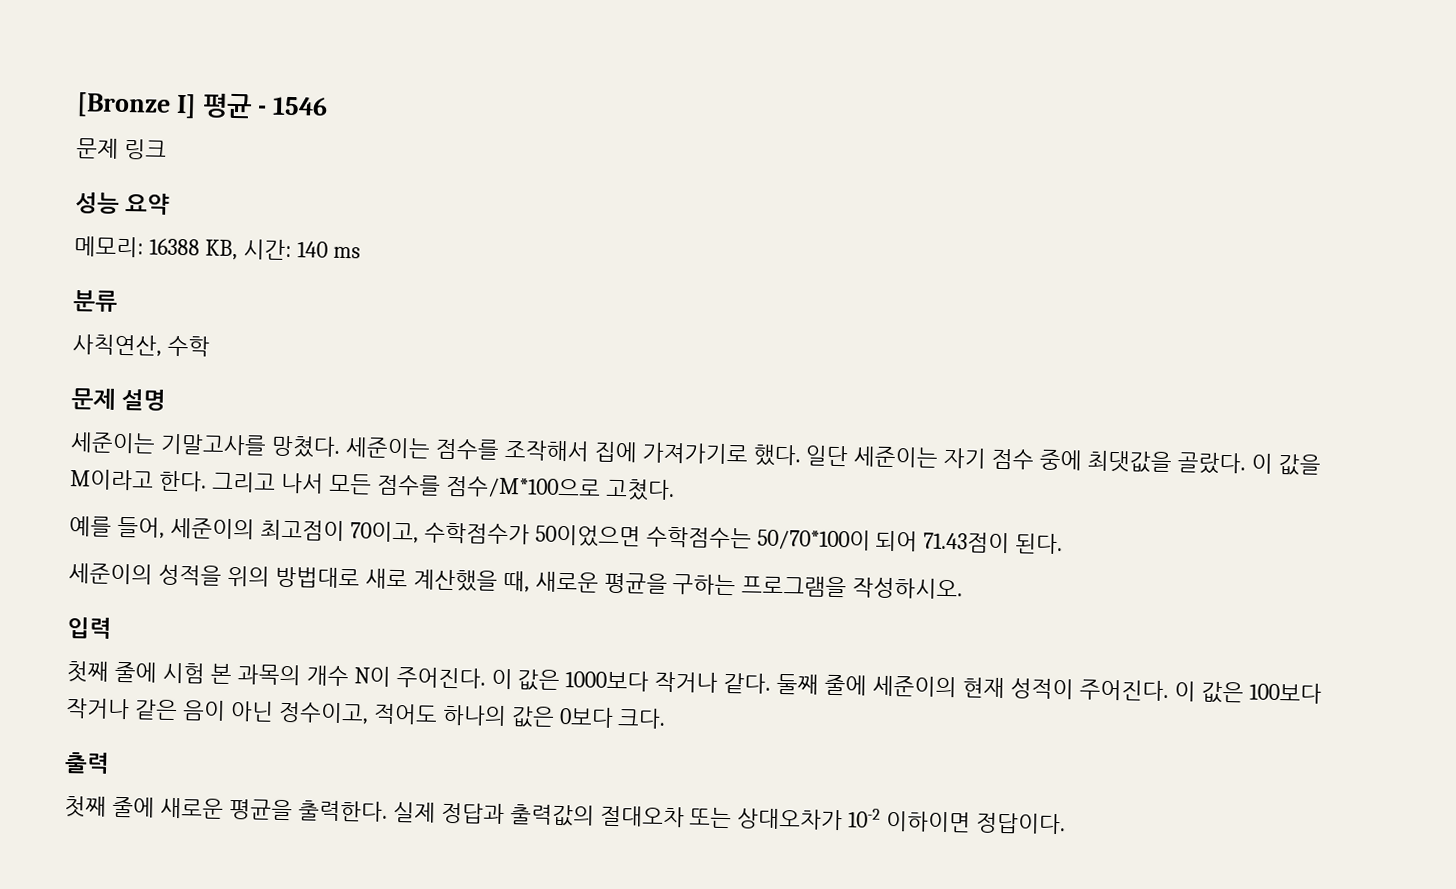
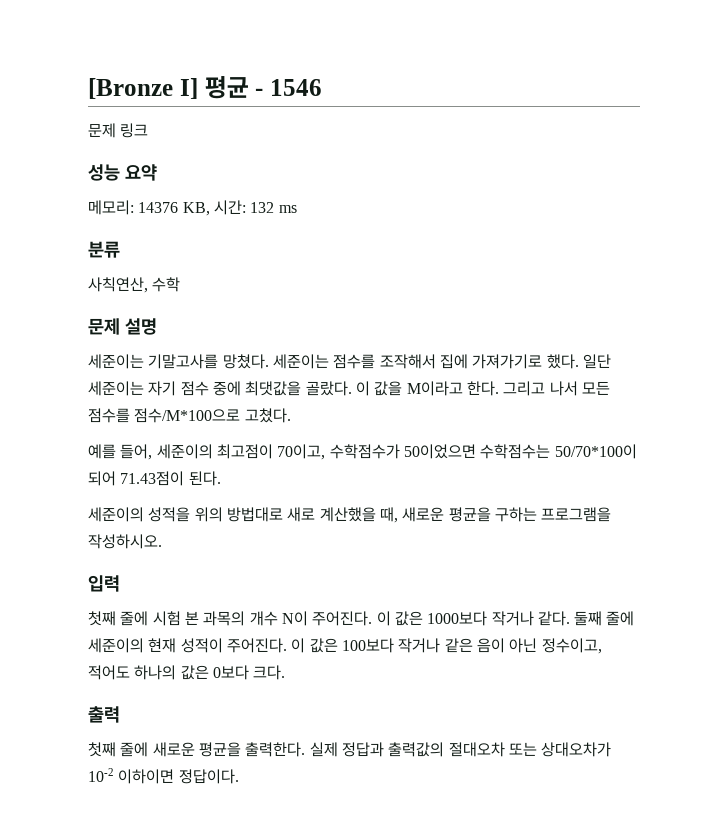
[148,238,200,256] 16388 -> [138,202,179,213] 14376
[296,241,328,258] 140 -> [250,202,275,213] 132

